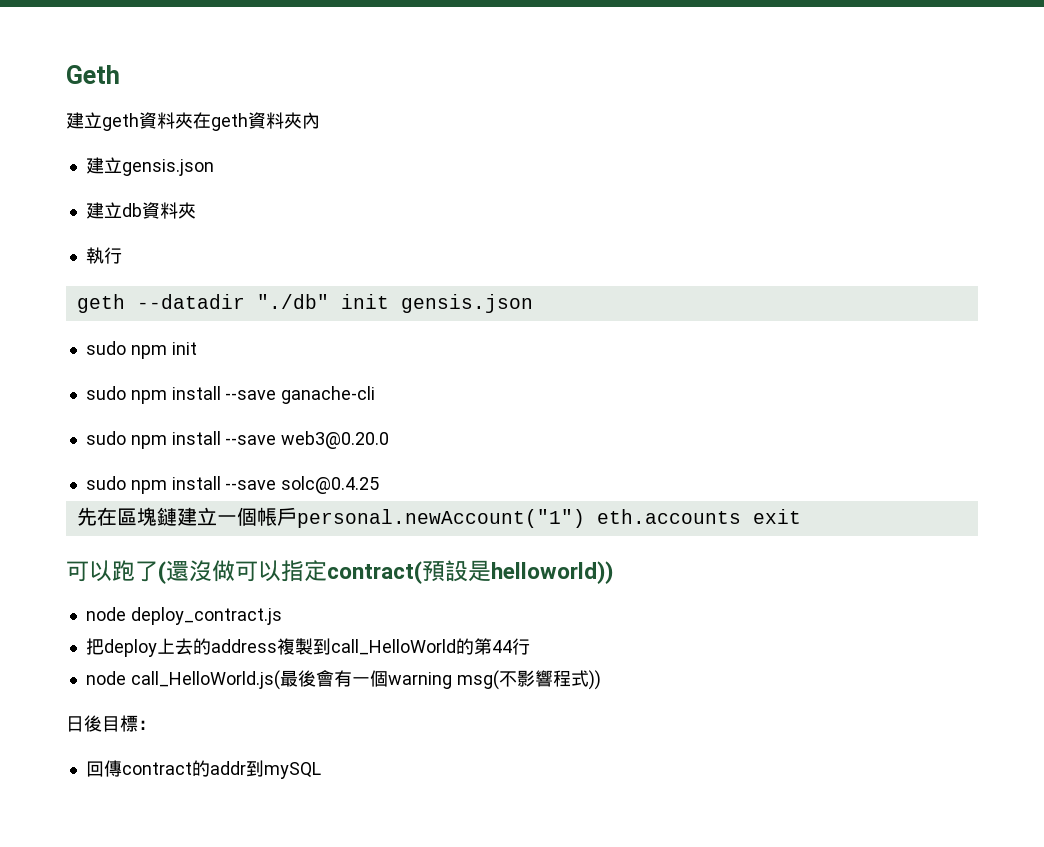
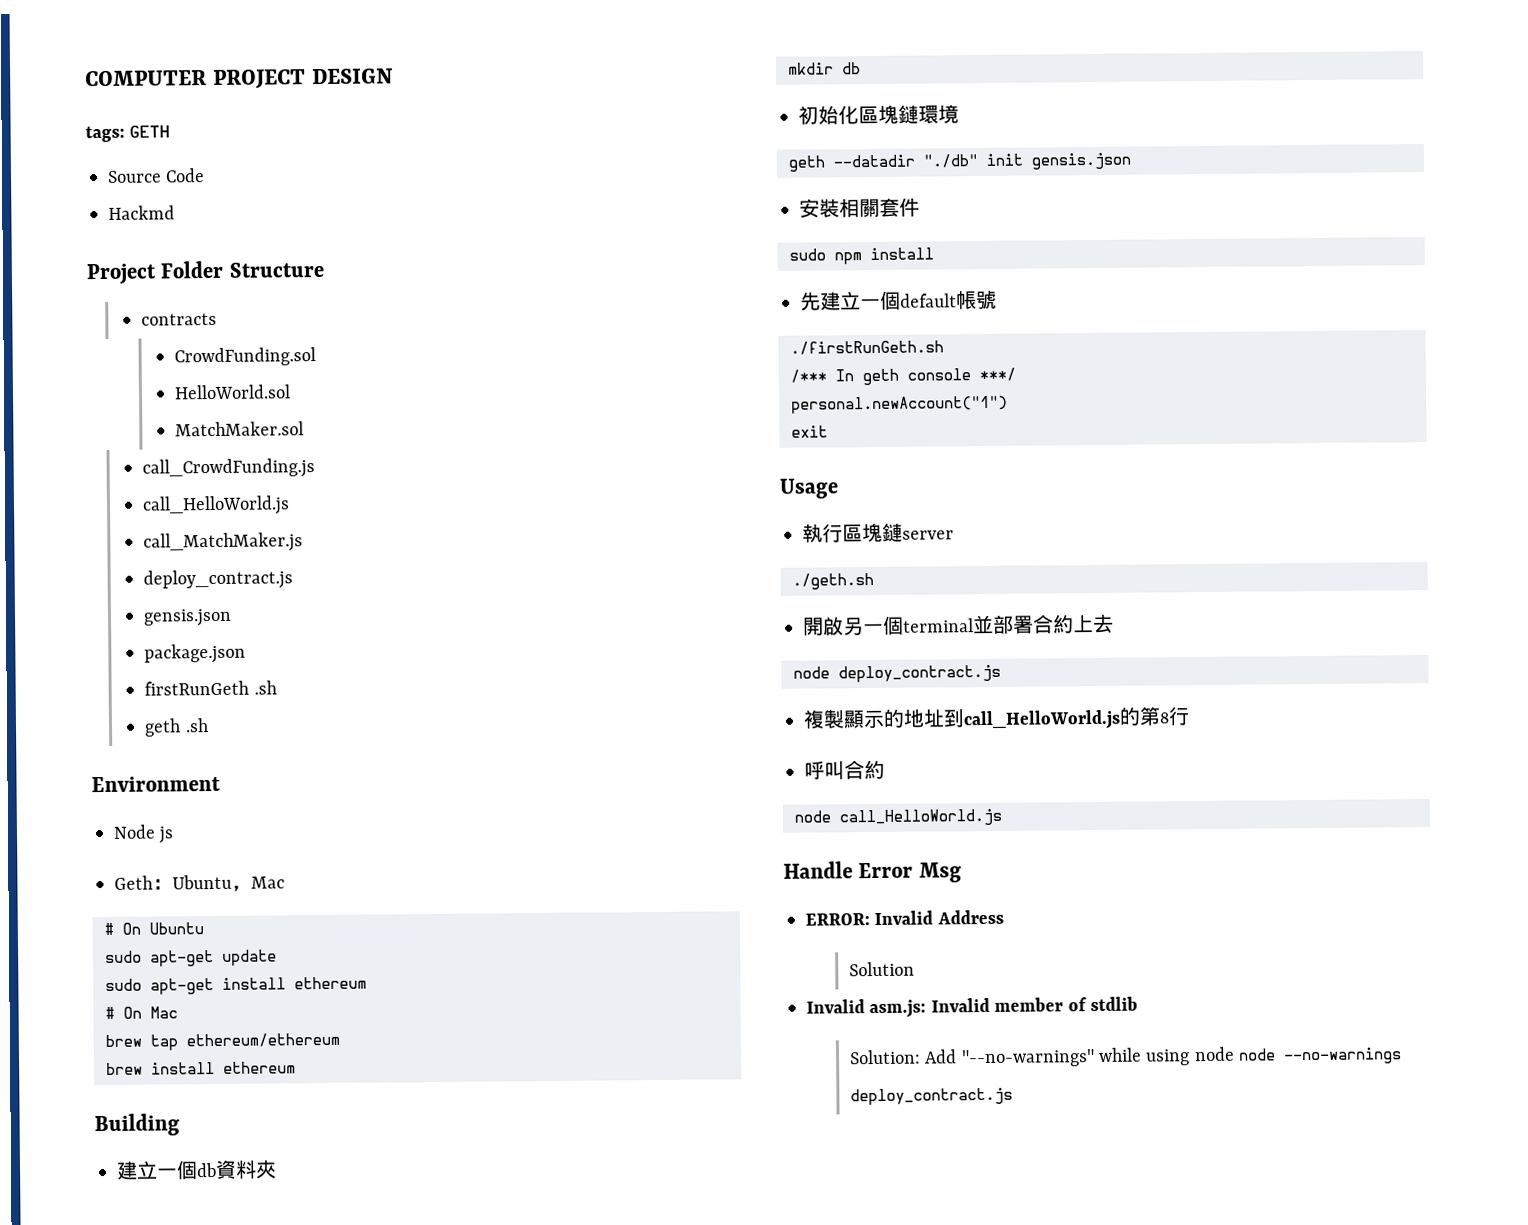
[66,65,120,84] [66,112,320,131] [85,157,214,176] [85,202,196,219] [85,247,122,264] Geth // 建立geth資料夾在geth資料夾內 // 建立gensis.json // 建立db資料夾 // 執行 -> [85,68,393,89] [85,125,171,143] [107,168,206,183] [108,205,175,220] [86,260,324,285] [141,312,218,326] [173,347,316,367] [173,384,291,400] [174,421,304,437] [142,458,316,479] [142,495,291,516] [143,532,304,553] [143,569,294,590] [143,608,233,627] [144,643,247,664] [144,680,277,696] [144,718,209,737] [91,775,221,793] [113,824,175,844] [114,874,285,892] [104,922,204,935] [105,949,277,967] [105,976,367,995] [105,1006,178,1019] [105,1032,340,1051] [106,1061,296,1075] [94,1113,180,1137] [116,1159,277,1180] [788,62,861,75] [798,104,959,125] COMPUTER PROJECT DESIGN // tags: GETH // Source Code // Hackmd // Project Folder Structure // contracts // CrowdFunding.sol // HelloWorld.sol // MatchMaker.sol // call_CrowdFunding.js // call_HelloWorld.js // call_MatchMaker.js // deploy_contract.js // gensis.json // package.json // firstRunGeth .sh // geth .sh // Environment // Node js // Geth：Ubuntu，Mac // # On Ubuntu // sudo apt-get update // sudo apt-get install ethereum // # On Mac // brew tap ethereum/ethereum // brew install ethereum // Building // 建立一個db資料夾 // mkdir db // 初始化區塊鏈環境
[85,341,197,359] [85,386,376,404] [85,431,390,449] [85,476,380,494] [76,507,297,526] sudo npm init // sudo npm install --save ganache-cli // sudo npm install --save web3@0.20.0 // sudo npm install --save solc@0.4.25 // 先在區塊鏈建立一個帳戶 -> [799,197,920,218] [789,247,934,265] [800,289,997,311] [790,340,944,355] [790,367,1016,386] 安裝相關套件 // sudo npm install // 先建立一個default帳號 // ./firstRunGeth.sh // /*** In geth console ***/ //
[596,509,741,524] eth.accounts -> (1008, 404) //
[66,560,613,584] [85,607,282,625] [85,638,530,657] [85,670,601,690] [66,715,156,732] [85,760,321,779] 可以跑了(還沒做可以指定contract(預設是helloworld)) // node deploy_contract.js // 把deploy上去的address複製到call_HelloWorld的第44行 // node call_HelloWorld.js(最後會有一個warning msg(不影響程式)) // 日後目標： // 回傳contract的addr到mySQL -> [779,478,838,499] [802,522,954,543] [792,573,874,590] [803,613,1114,636] [793,664,1001,683] [803,706,1190,731] [804,759,885,780] [794,808,1002,827] [783,861,962,883] [805,909,1004,926] [848,961,915,977] [806,996,1138,1019] [848,1046,1403,1068] [849,1087,1013,1106] Usage // 執行區塊鏈server // ./geth.sh // 開啟另一個terminal並部署合約上去 // node deploy_contract.js // 複製顯示的地址到call_HelloWorld.js的第8行 // 呼叫合約 // node call_HelloWorld.js // Handle Error Msg // ERROR: Invalid Address // Solution // Invalid asm.js: Invalid member of stdlib // Solution: Add "--no-warnings" while using node node --no-warnings deploy_contract.js

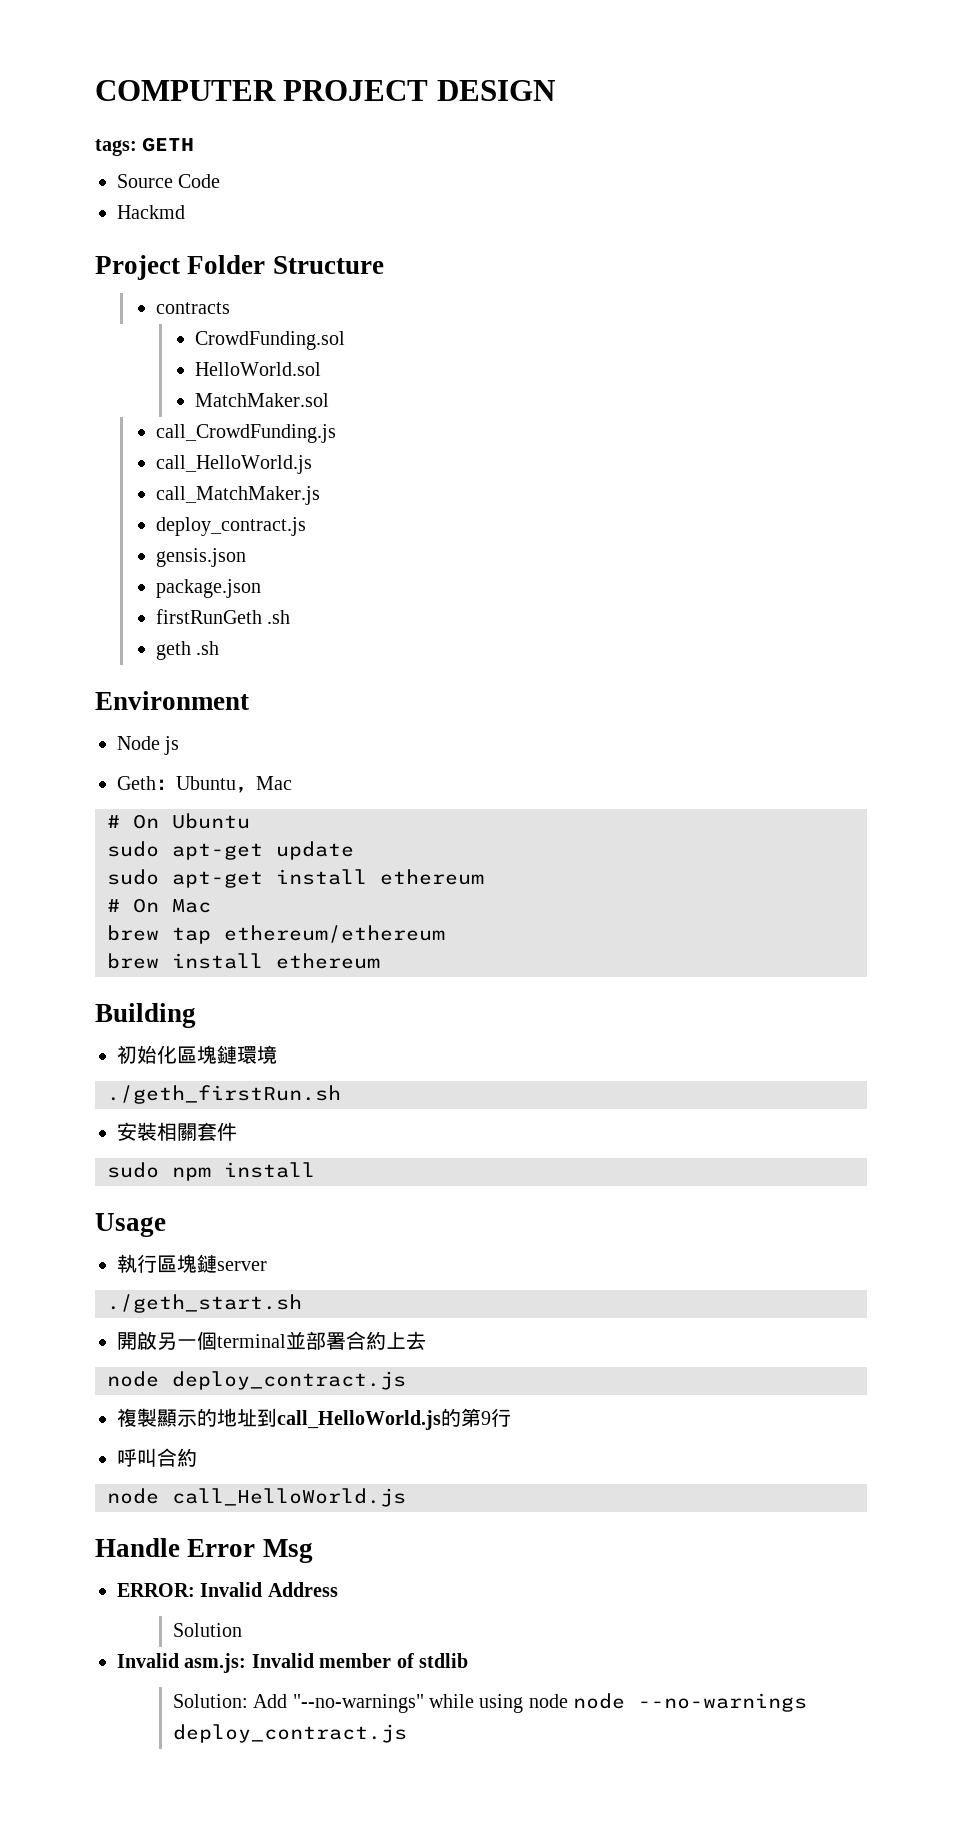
[116,1159,277,1180] [788,62,861,75] // 建立一個db資料夾 // mkdir db -> (196, 1015) none
[788,152,1131,172] geth --datadir "./db" init gensis.json -> [107,1085,341,1104] ./geth_firstRun.sh
[800,289,997,311] [790,340,944,355] [790,367,1016,386] [791,395,1008,414] [791,425,828,438] // 先建立一個default帳號 // ./firstRunGeth.sh // /*** In geth console ***/ // personal.newAccount("1") // exit -> (315, 1170) none
[792,573,874,590] ./geth.sh -> [107,1294,302,1313] ./geth_start.sh
[1159,712,1170,724] 8 -> [481,1411,491,1425] 9

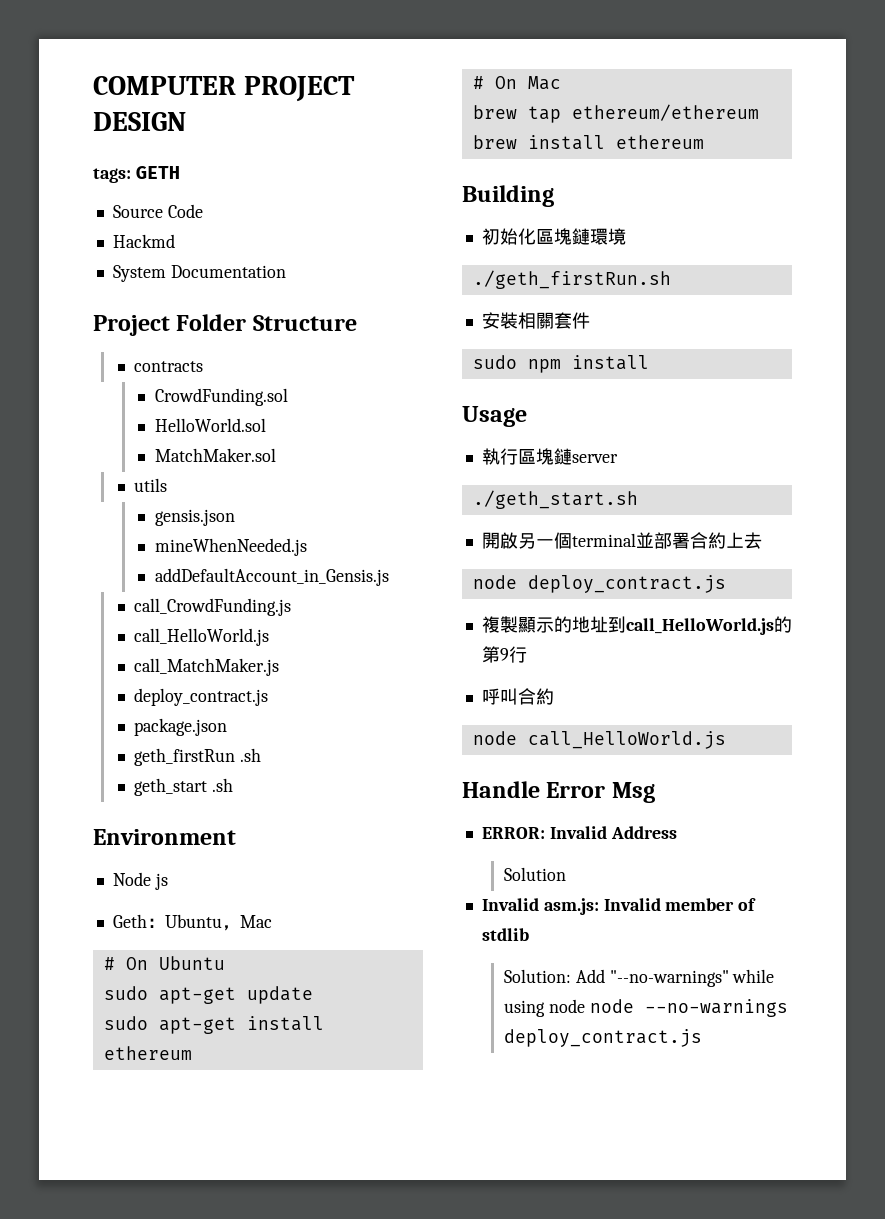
(185, 212) none -> [112,265,286,282] // System Documentation
(329, 400) none -> [133,478,167,492] [154,509,235,526] [154,538,307,556] [154,568,389,586] // utils // gensis.json // mineWhenNeeded.js // addDefaultAccount_in_Gensis.js
[155,548,246,567] // gensis.json -> (268, 697) none
[155,609,291,624] [155,641,191,660] firstRunGeth .sh // geth -> [133,748,261,766] [133,778,207,796] geth_firstRun .sh // geth_start

